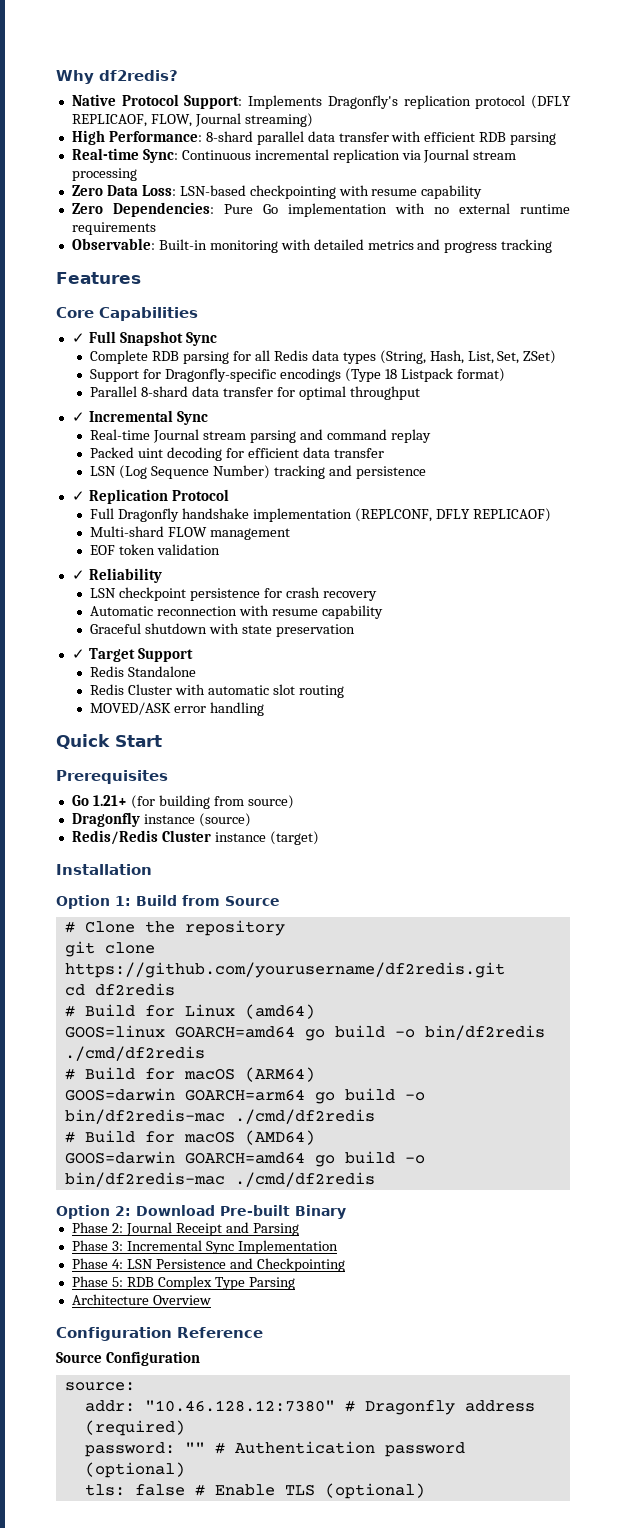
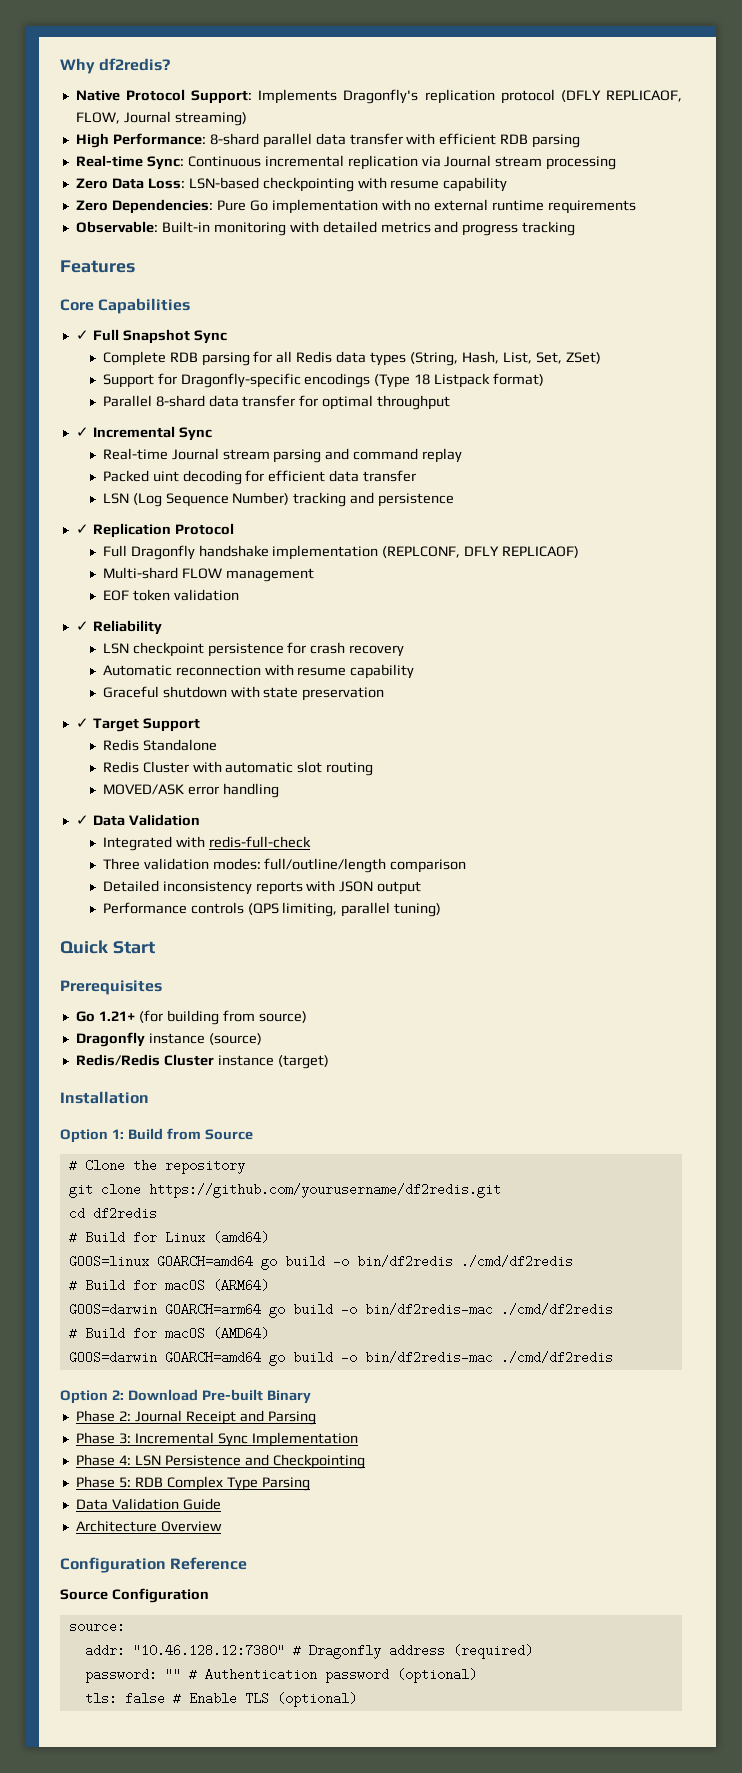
(265, 709) none -> [75,814,200,826] [102,836,311,851] [102,858,467,873] [102,880,422,895] [102,902,442,917] // ✓ Data Validation // Integrated with redis-full-check // Three validation modes: full/outline/length comparison // Detailed inconsistency reports with JSON output // Performance controls (QPS limiting, parallel tuning)
(295, 1283) none -> [75,1498,221,1510] // Data Validation Guide

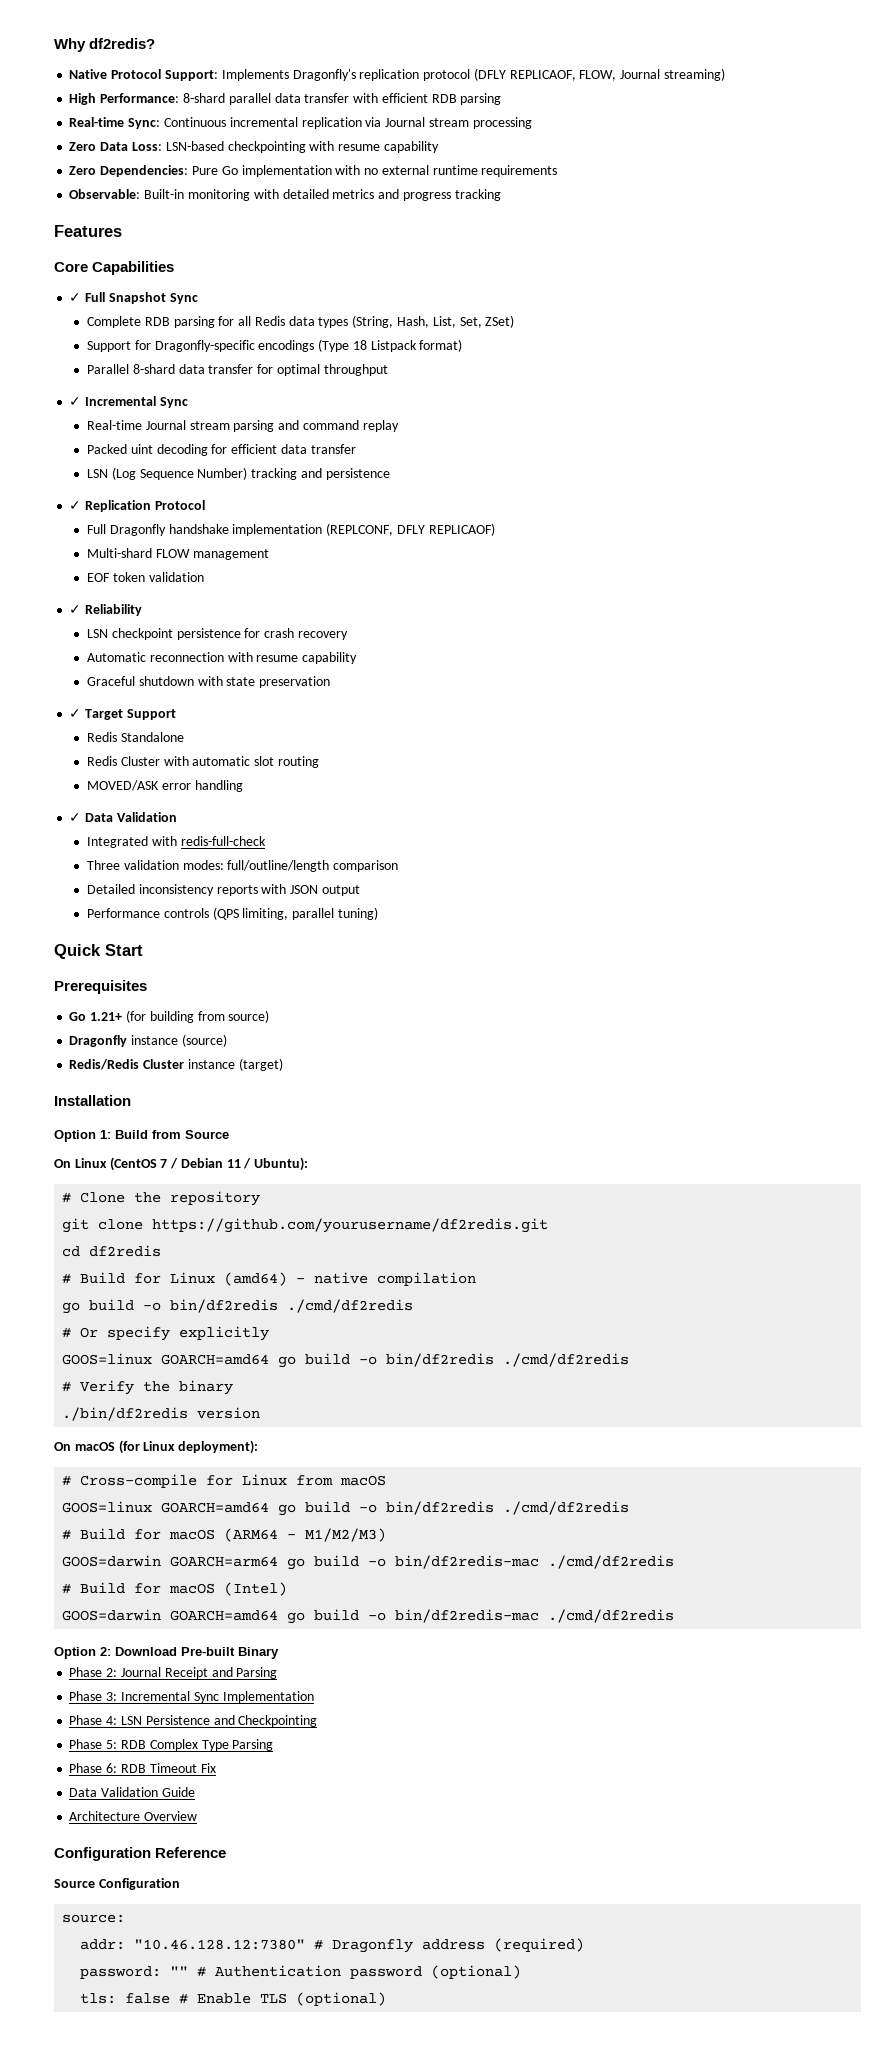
(253, 1134) none -> [54,1157,309,1171] // On Linux (CentOS 7 / Debian 11 / Ubuntu):
(269, 1237) none -> [296,1272,477,1286] [62,1299,414,1314] [62,1326,270,1341] [62,1353,630,1368] [62,1380,234,1395] [62,1407,261,1421] [54,1440,259,1454] [62,1474,387,1488] - native compilation // go build -o bin/df2redis ./cmd/df2redis // # Or specify explicitly // GOOS=linux GOARCH=amd64 go build -o bin/df2redis ./cmd/df2redis // # Verify the binary // ./bin/df2redis version // On macOS (for Linux deployment): // # Cross-compile for Linux from macOS
[212,1279,269,1292] (ARM64) -> [224,1528,387,1542] (ARM64 - M1/M2/M3)
[212,1327,269,1340] (AMD64) -> [224,1582,288,1596] (Intel)
(310, 1484) none -> [69,1763,216,1773] // Phase 6: RDB Timeout Fix

